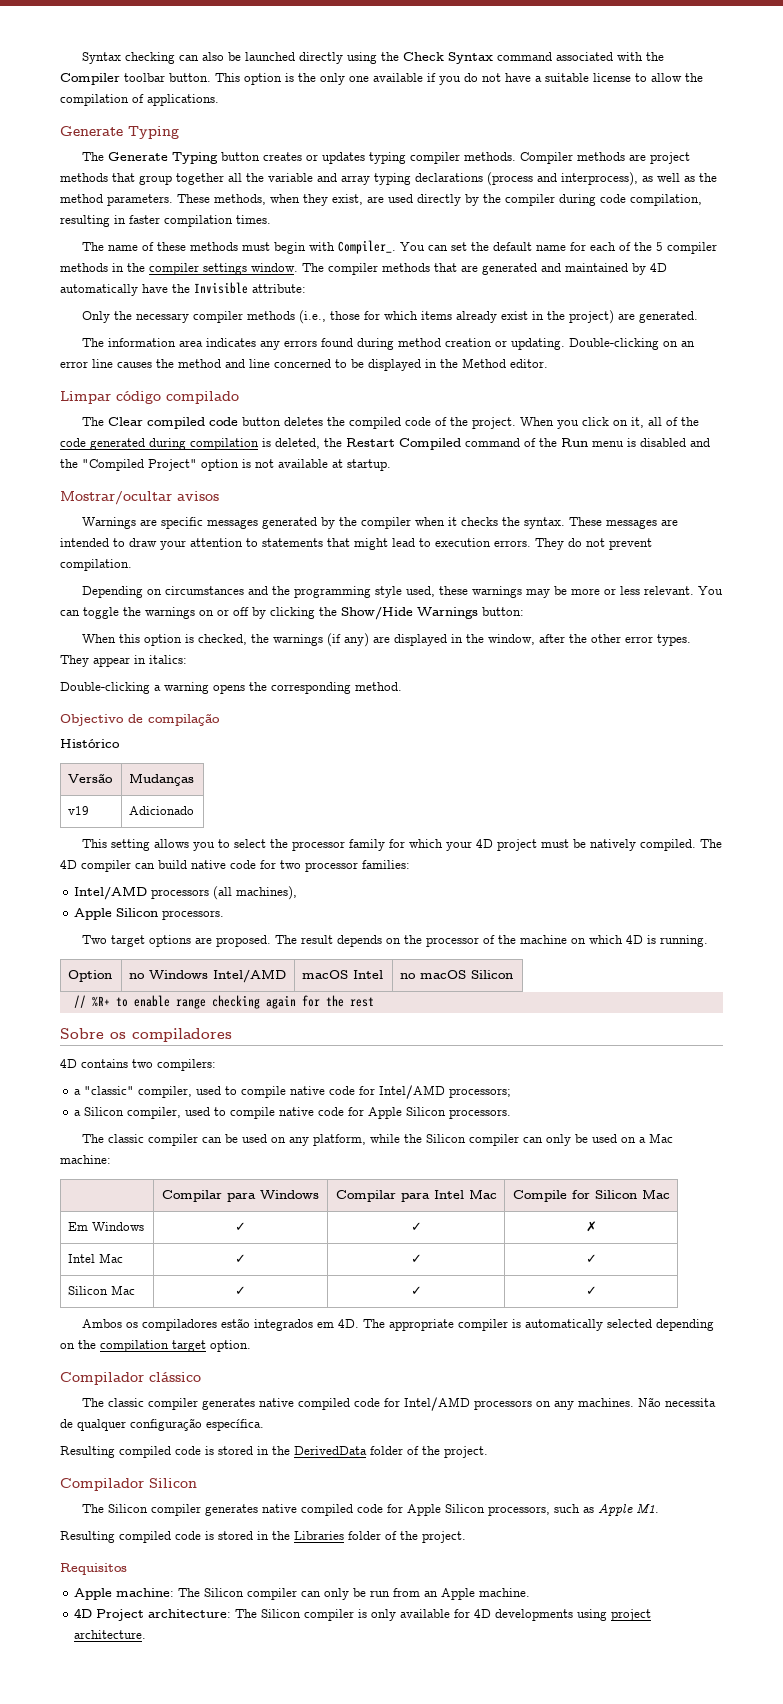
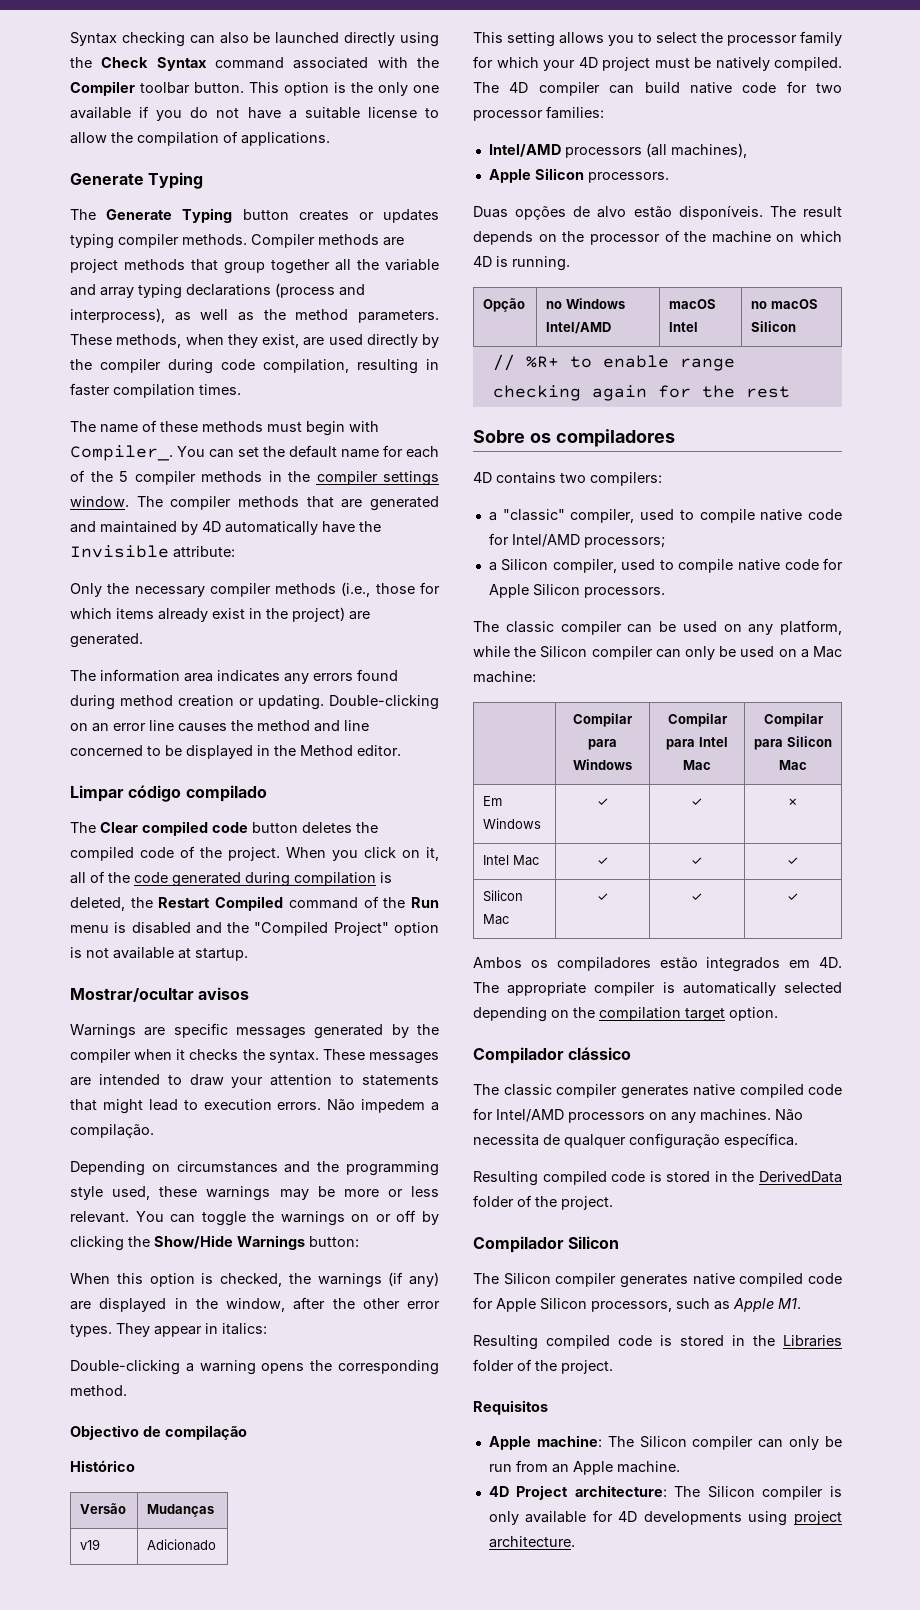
[535,538,652,550] [60,559,132,571] They do not prevent compilation. -> [327,1099,439,1113] [70,1124,154,1138] Não impedem a compilação.
[81,935,271,947] Two target options are proposed. -> [473,205,763,220] Duas opções de alvo estão disponíveis.
[68,970,113,982] Option -> [483,298,526,312] Opção
[512,1190,590,1202] Compile for -> [763,713,824,727] [754,739,784,750] Compilar para

